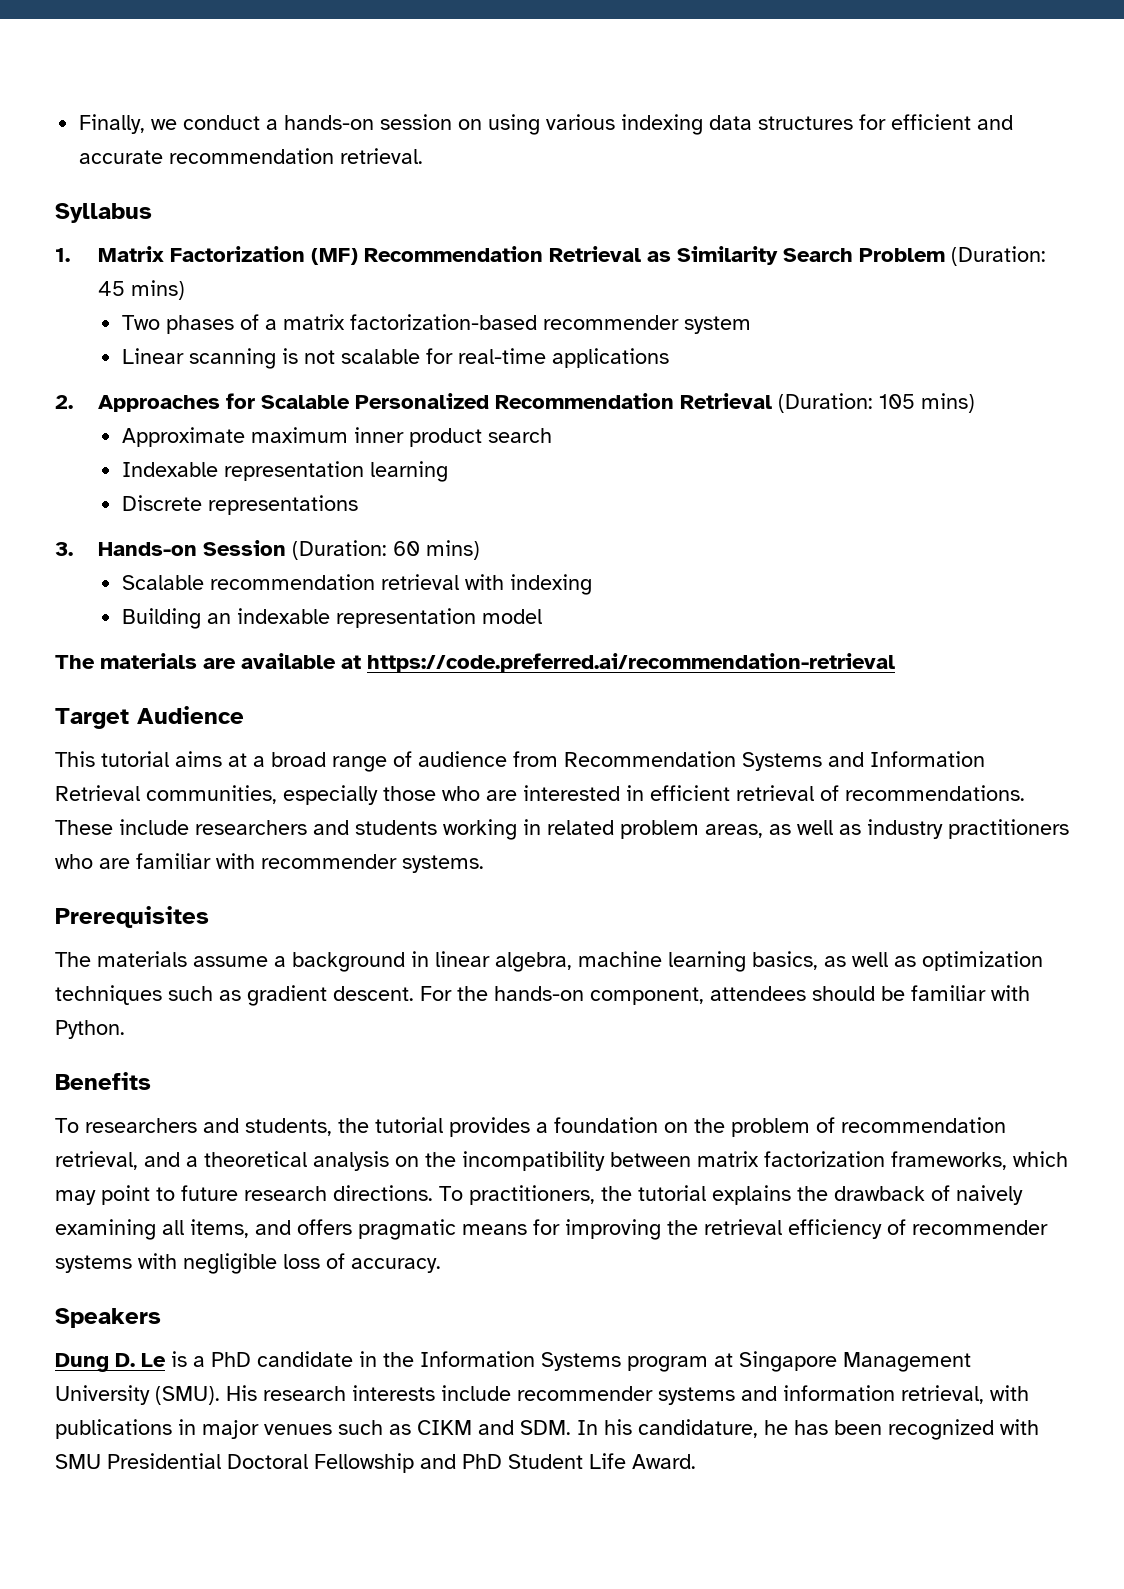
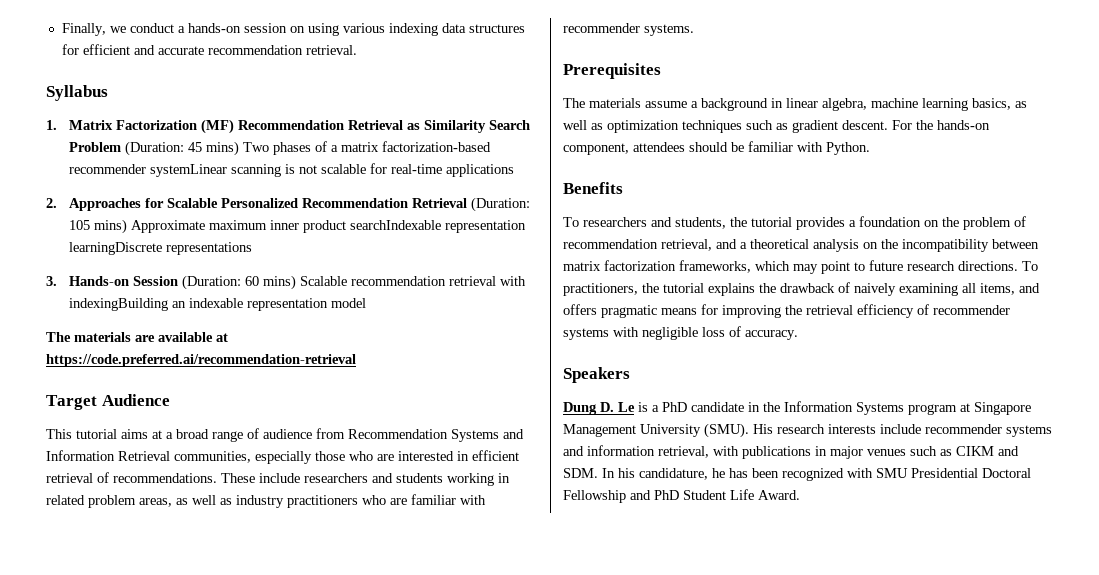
(185, 290) // -> (239, 148) none
[683,316,751,334] [121,348,184,364] system // Linear -> [149,164,227,177] systemLinear
(975, 403) // -> (127, 226) none
[487,428,552,443] [121,461,448,482] [121,495,202,511] search // Indexable representation learning // Discrete -> [349,220,526,233] [68,242,162,255] searchIndexable representation learningDiscrete
(480, 550) // -> (296, 282) none
[509,574,592,595] [121,608,201,629] indexing // Building -> [68,298,168,311] indexingBuilding

